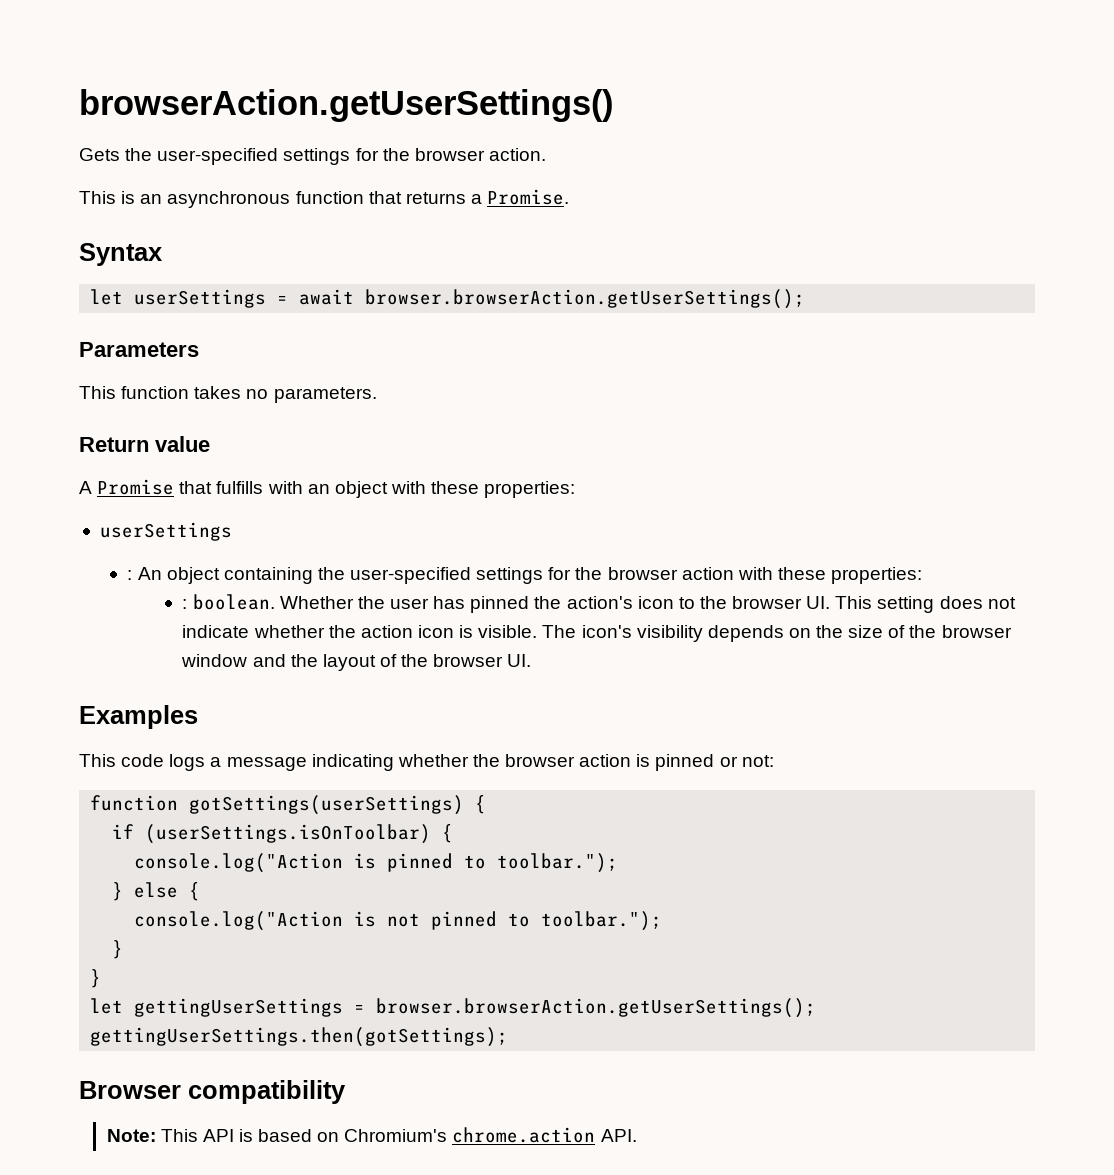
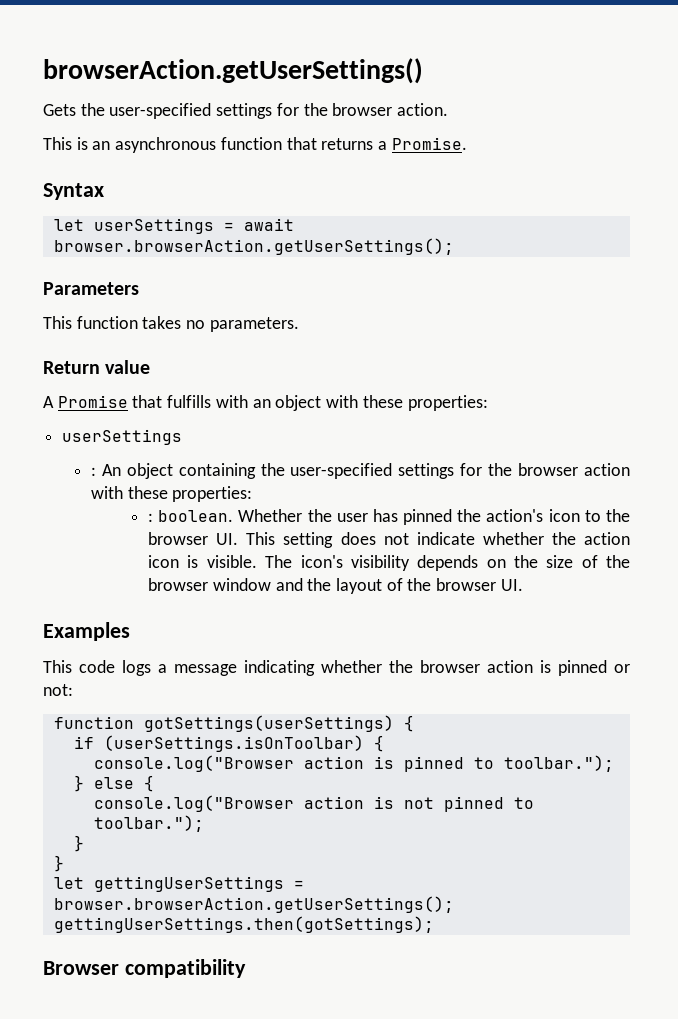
[134,853,344,873] console.log("Action -> [93,755,364,772] console.log("Browser action
[134,911,344,931] console.log("Action -> [93,795,364,812] console.log("Browser action
[106,1127,637,1143] // Note: This API is based on Chromium's chrome.action API. -> (246, 968) none

